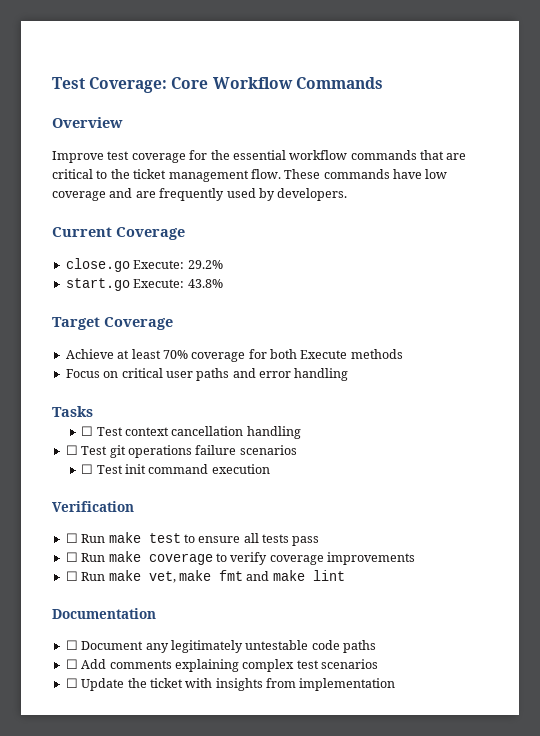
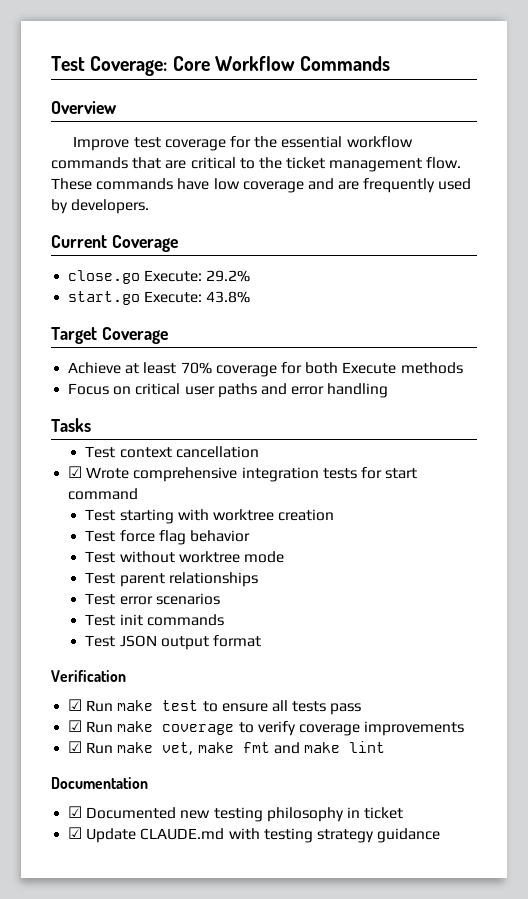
[81,426,94,436] ☐ -> (91, 425) none
[246,426,301,439] [65,445,297,458] [81,464,94,474] handling // ☐ Test git operations failure scenarios // ☐ -> [68,466,418,482] [68,488,139,500] [85,509,335,524] [85,530,250,545] [85,551,284,563] [85,572,258,587] [85,593,220,605] // ☑ Wrote comprehensive integration tests for start command // Test starting with worktree creation // Test force flag behavior // Test without worktree mode // Test parent relationships // Test error scenarios //
[148,464,270,474] command execution -> [146,614,224,626] [85,635,261,650] commands // Test JSON output format
[65,533,78,543] ☐ -> [68,699,83,711] ☑
[65,552,78,562] ☐ -> [68,720,83,732] ☑
[65,571,78,581] ☐ -> [68,741,83,753] ☑
[65,640,376,653] [65,659,378,672] [65,678,396,691] ☐ Document any legitimately untestable code paths // ☐ Add comments explaining complex test scenarios // ☐ Update the ticket with insights from implementation -> [68,806,404,822] [68,827,441,843] ☑ Documented new testing philosophy in ticket // ☑ Update CLAUDE.md with testing strategy guidance

